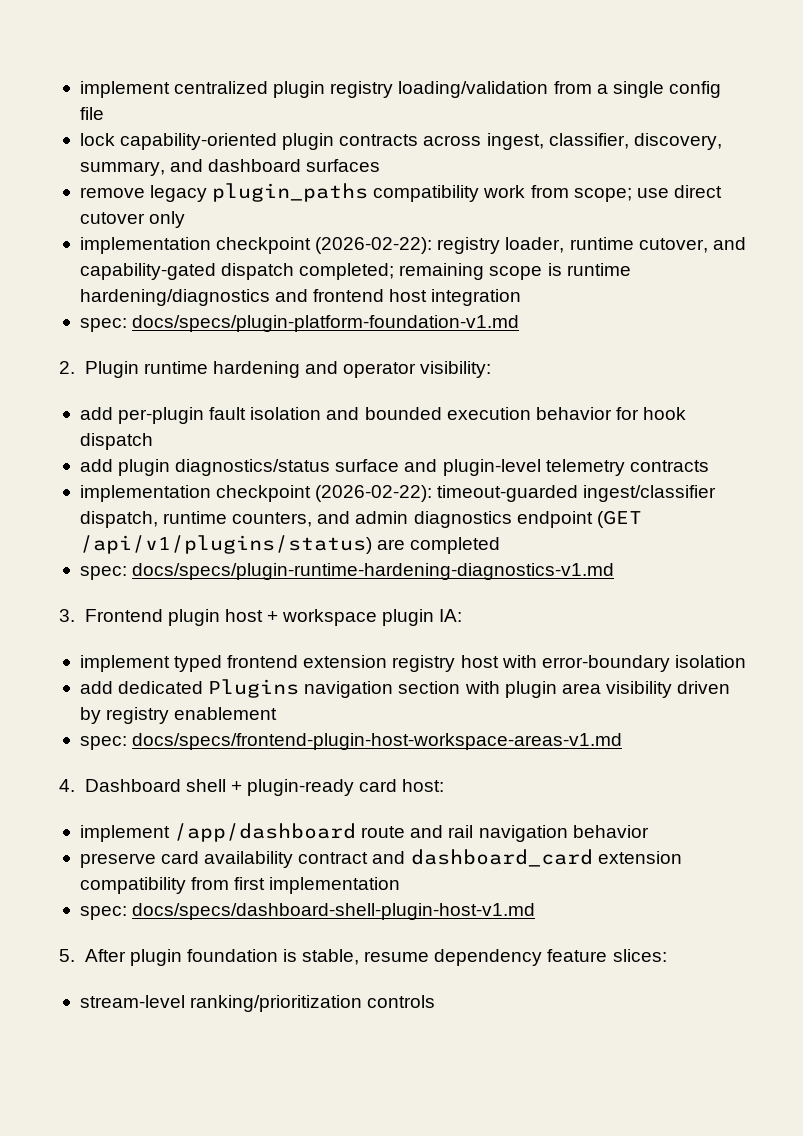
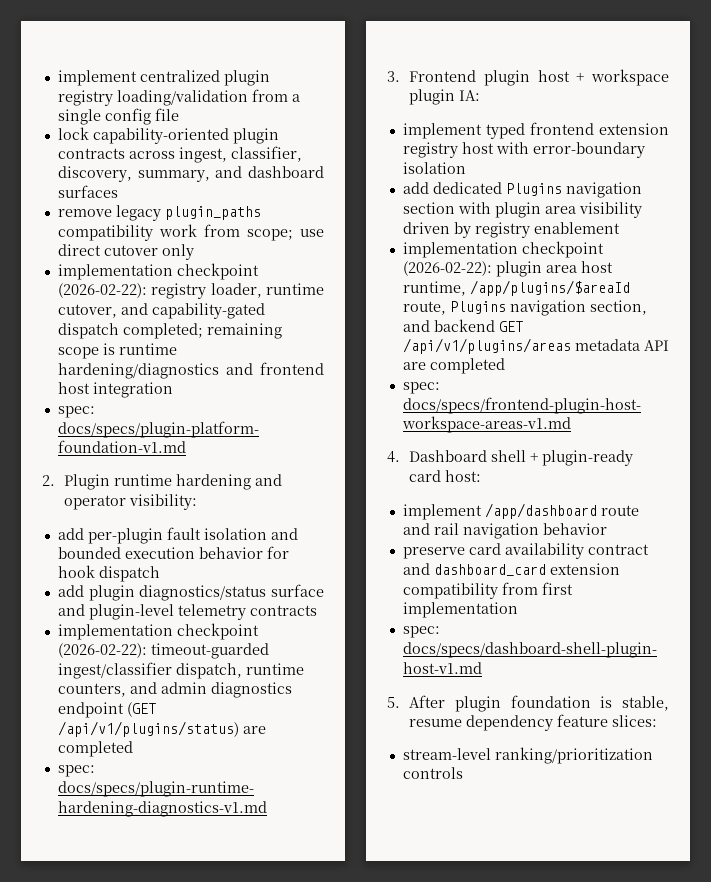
(278, 713) none -> [402,241,604,258] [402,261,613,277] [402,280,630,296] [402,300,647,316] [402,319,523,332] [402,338,669,354] [402,358,505,374] // implementation checkpoint (2026-02-22): plugin area host runtime, /app/plugins/$areaId route, Plugins navigation section, and backend GET /api/v1/plugins/areas metadata API are completed

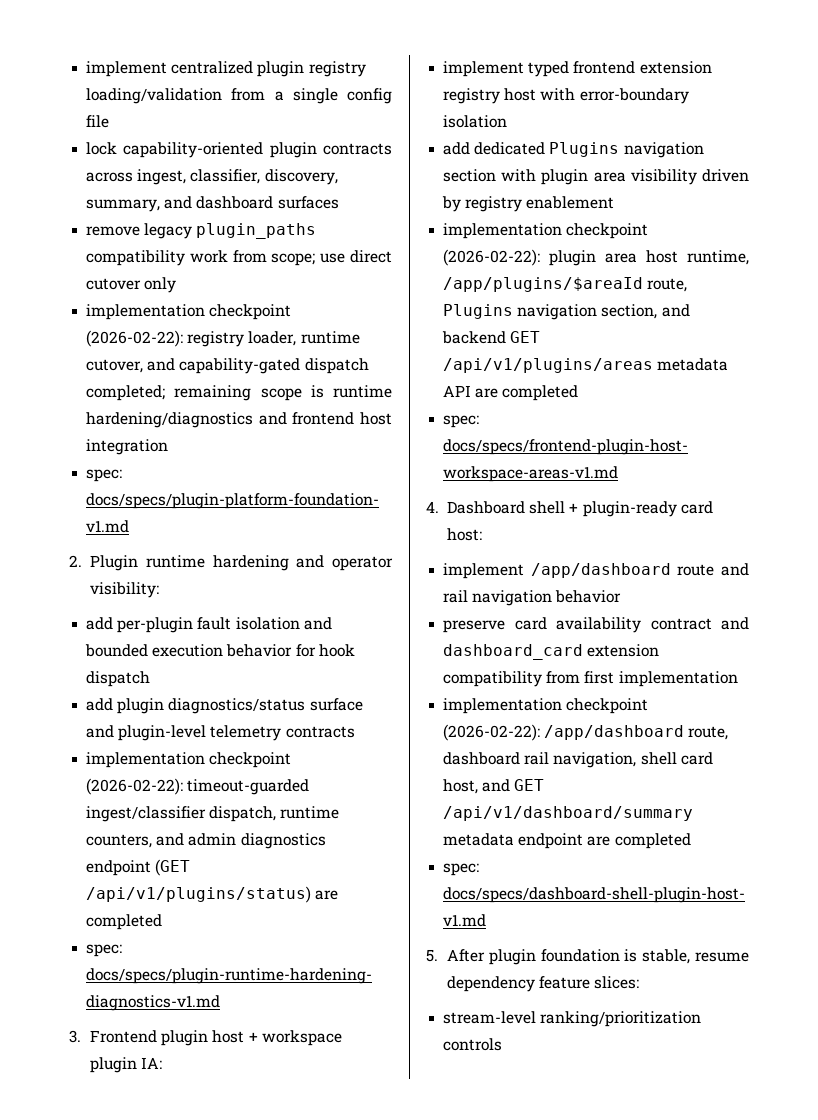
(518, 610) none -> [443,698,649,714] [443,724,729,741] [443,752,713,768] [443,779,545,794] [443,806,694,821] [443,833,691,849] // implementation checkpoint (2026-02-22): /app/dashboard route, dashboard rail navigation, shell card host, and GET /api/v1/dashboard/summary metadata endpoint are completed

